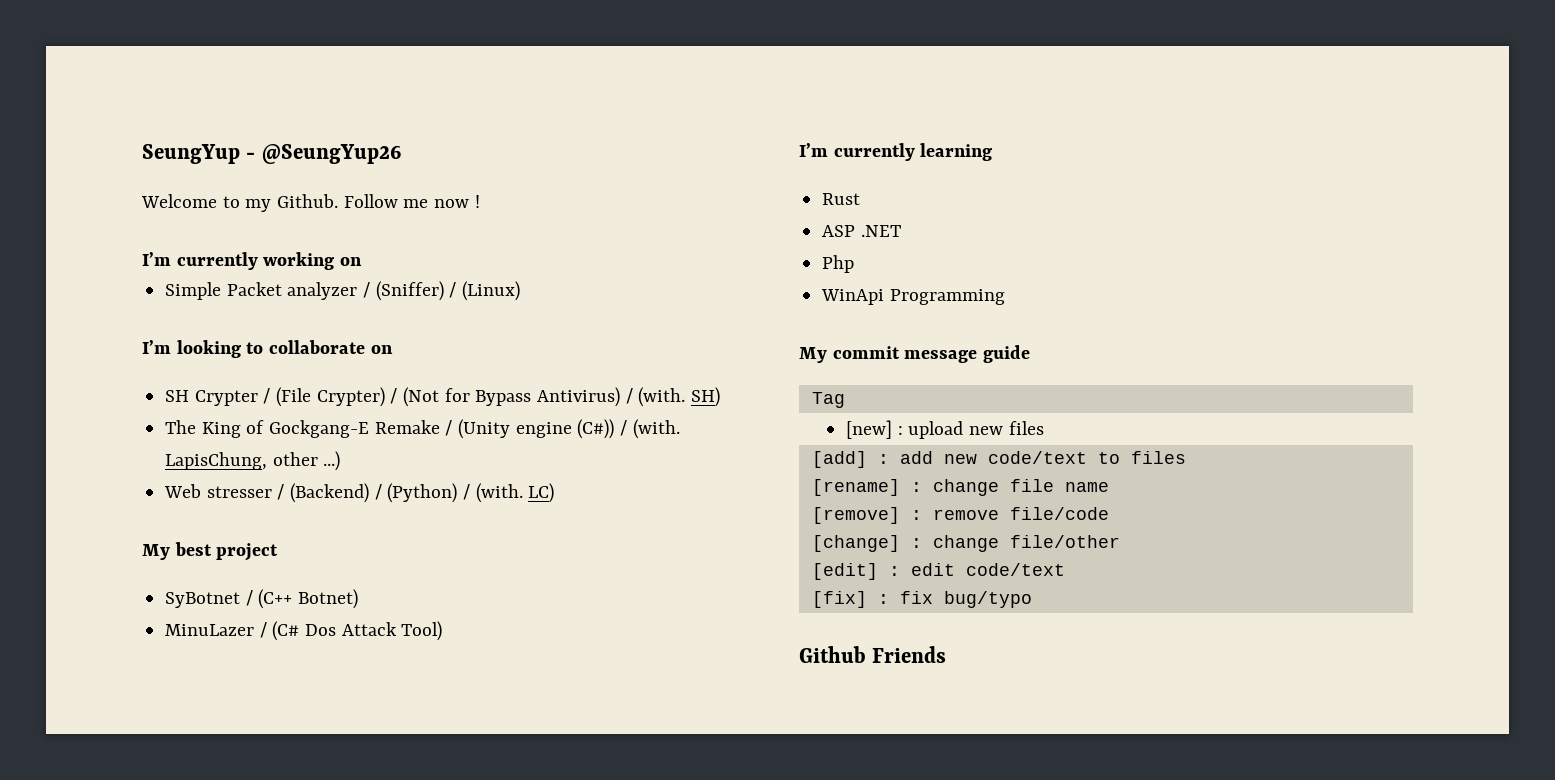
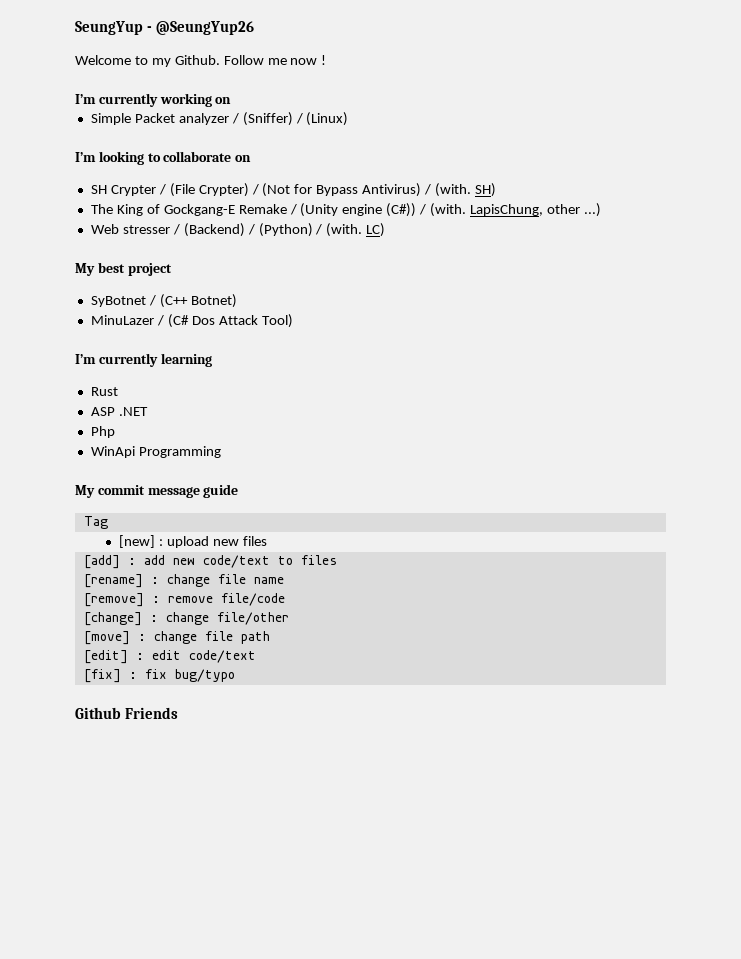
(1120, 541) none -> [83,631,270,645] // [move] : change file path

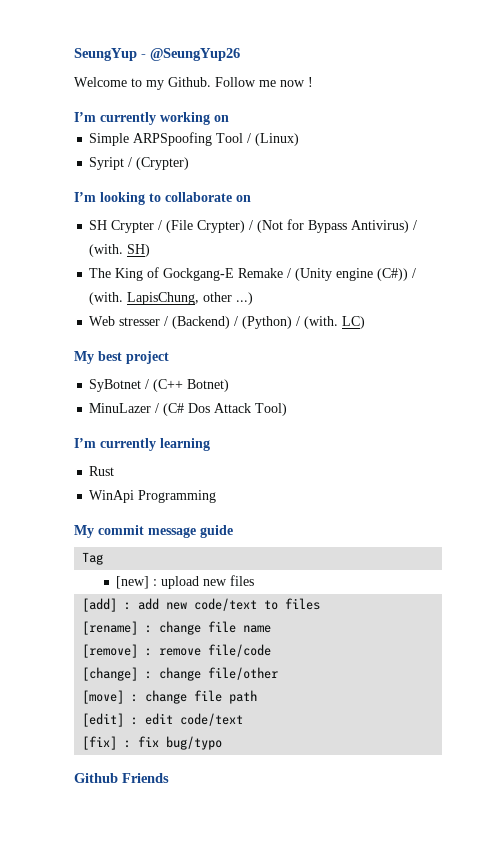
[134,112,293,126] Packet analyzer / (Sniffer) -> [133,132,244,146] ARPSpoofing Tool
(349, 119) none -> [89,157,190,170] // Syript / (Crypter)
[90,407,148,416] [90,426,115,438] // ASP .NET // Php -> (115, 471) none

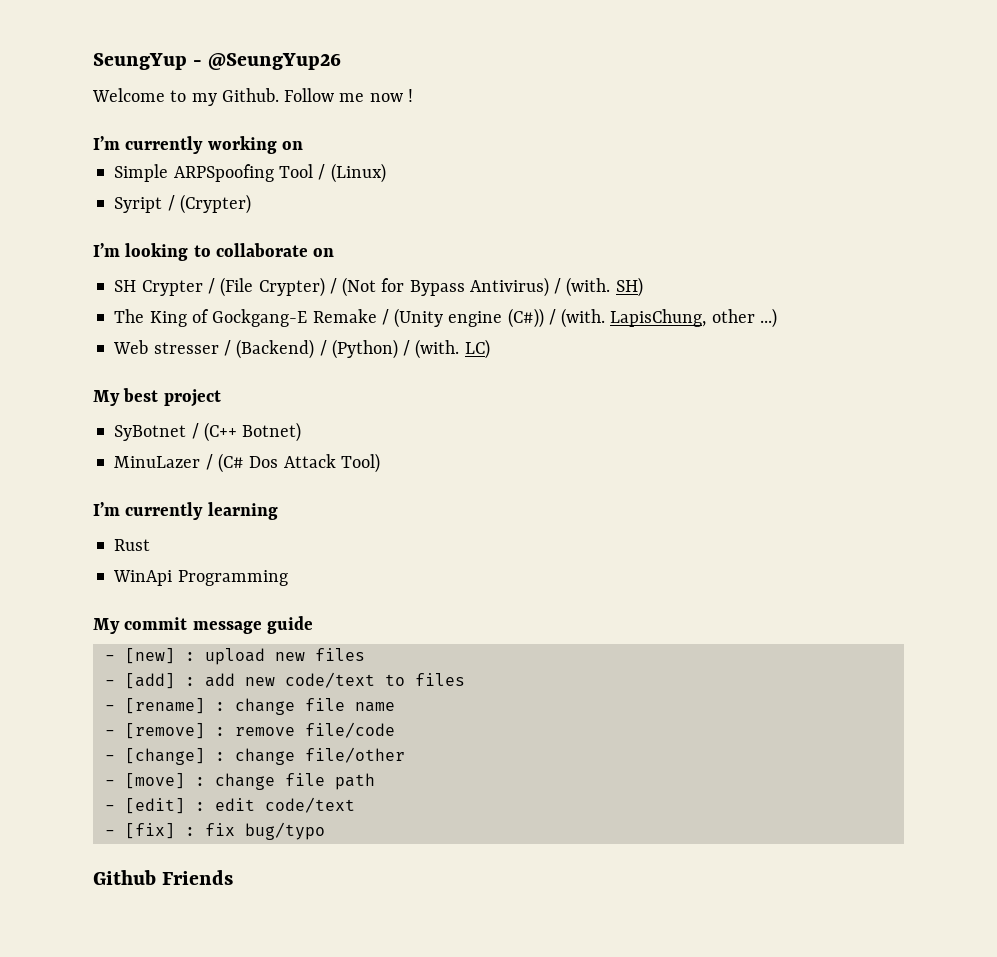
[82,552,104,565] Tag // -> [104,655,115,661] -
(255, 580) none -> [104,680,115,686] -
(321, 604) none -> [104,705,115,711] -
(272, 629) none -> [104,730,115,736] -
(272, 650) none -> [104,755,115,761] -
(279, 673) none -> [104,780,115,786] -
(258, 697) none -> [104,805,115,811] -
(244, 719) none -> [104,830,115,836] -

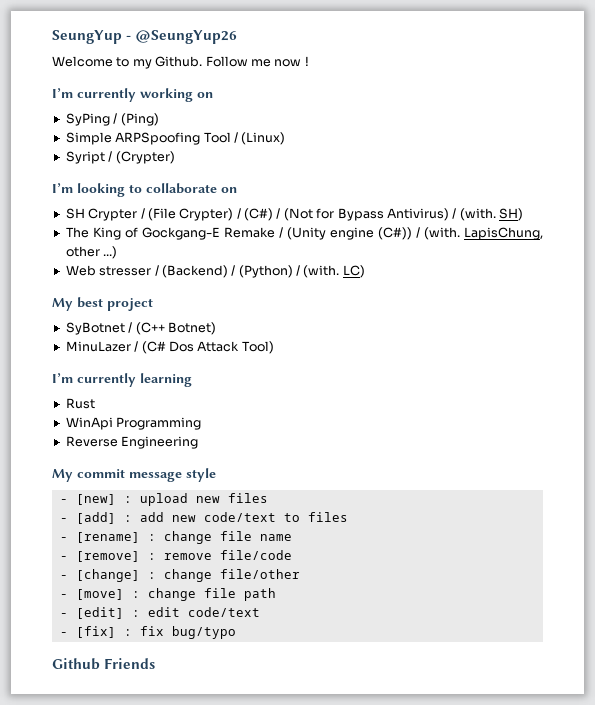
(303, 145) none -> [65,113,159,126] // SyPing / (Ping)
(337, 286) none -> [244,208,281,221] (C#) /
(288, 578) none -> [65,436,199,449] // Reverse Engineering
[266,616,313,634] guide -> [186,468,216,482] style

